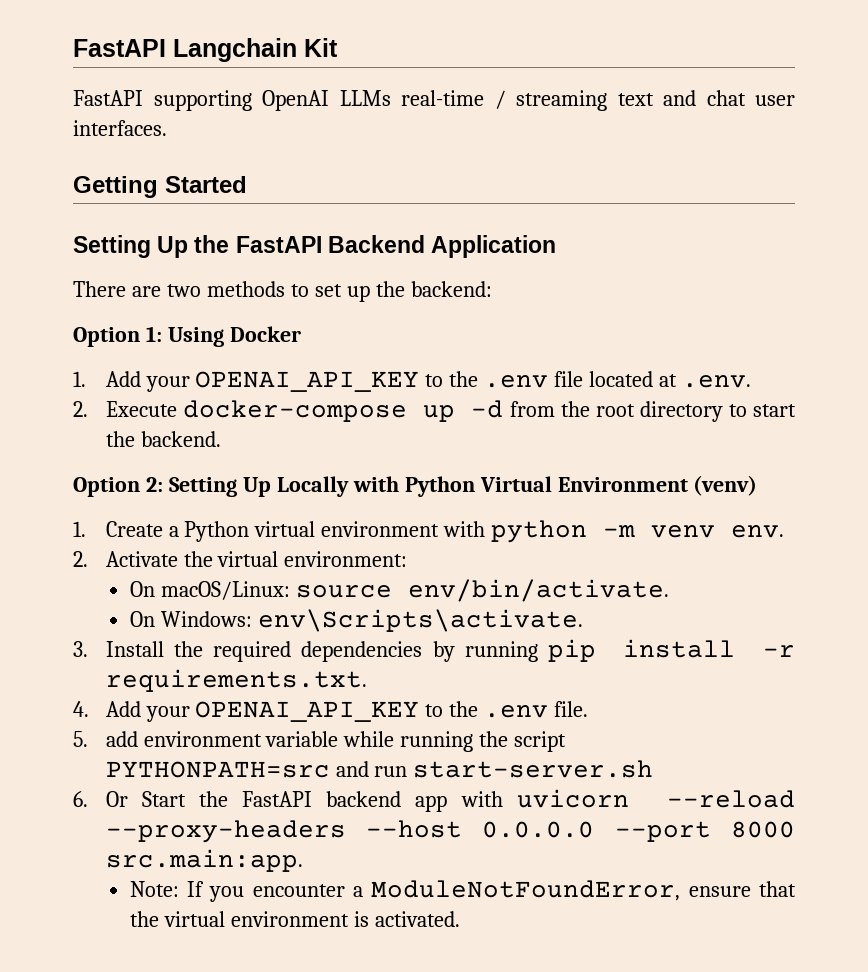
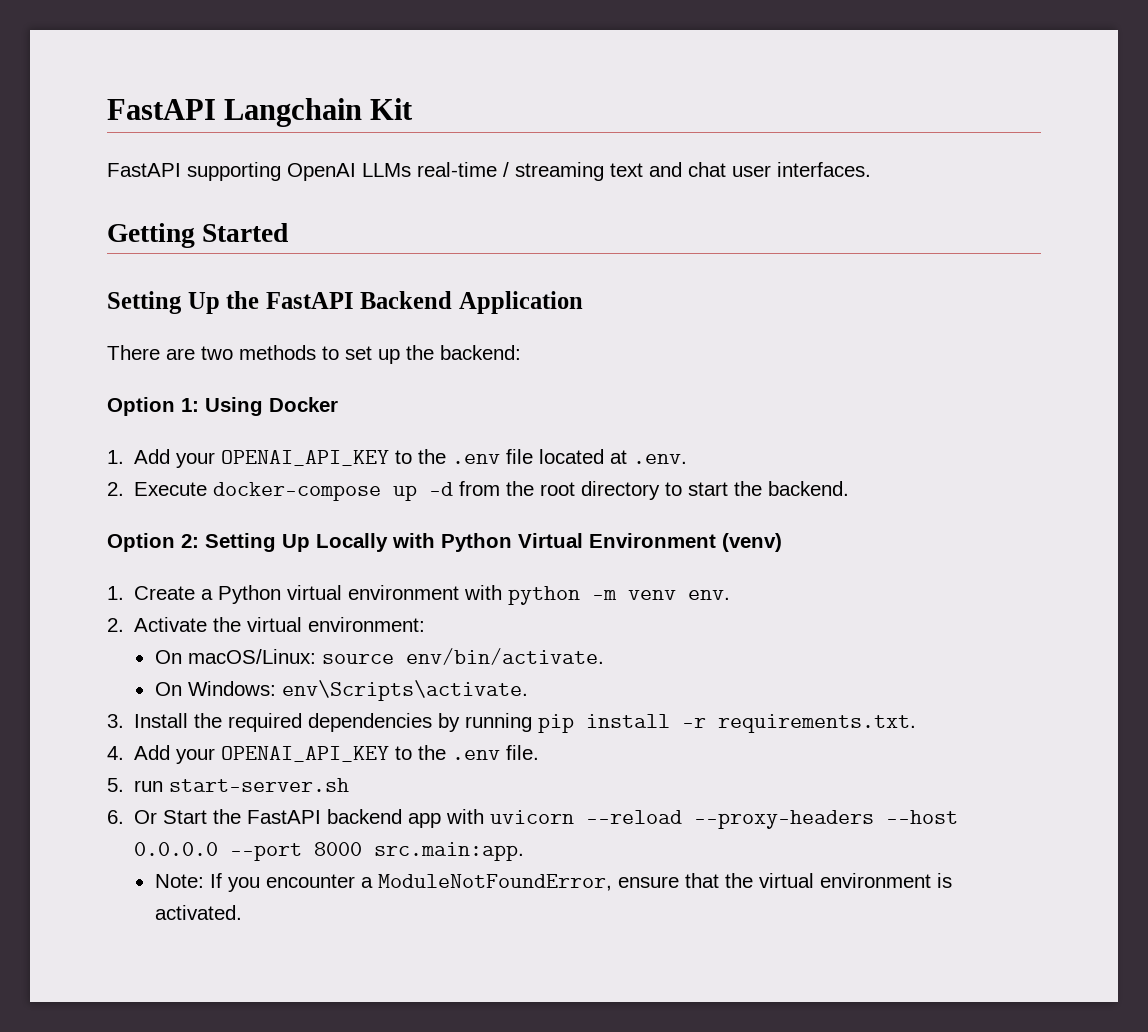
[105,731,567,752] [105,761,369,778] add environment variable while running the script PYTHONPATH=src and -> (124, 785) none

